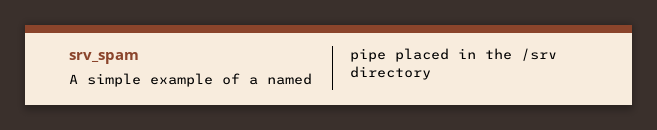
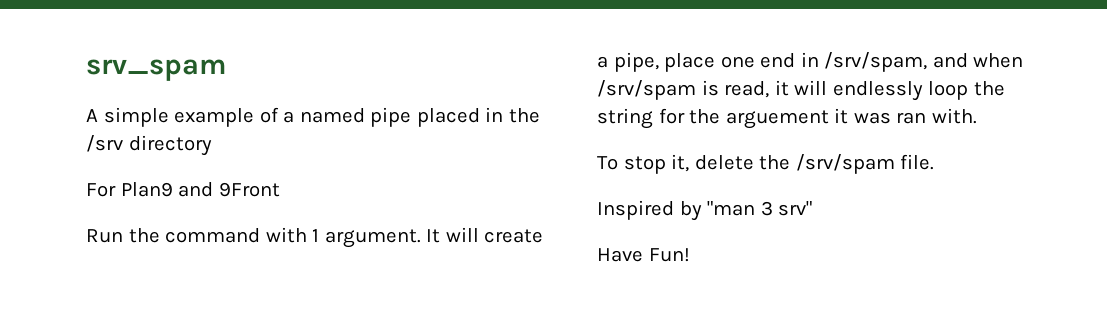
(431, 73) none -> [86,182,280,197] [86,227,544,248] [597,52,1024,72] [597,80,1005,101] [597,108,977,129] [597,154,935,174] [597,200,813,221] [597,248,690,262] // For Plan9 and 9Front // Run the command with 1 argument. It will create a pipe, place one end in /srv/spam, and when /srv/spam is read, it will endlessly loop the string for the arguement it was ran with. // To stop it, delete the /srv/spam file. // Inspired by "man 3 srv" // Have Fun!

